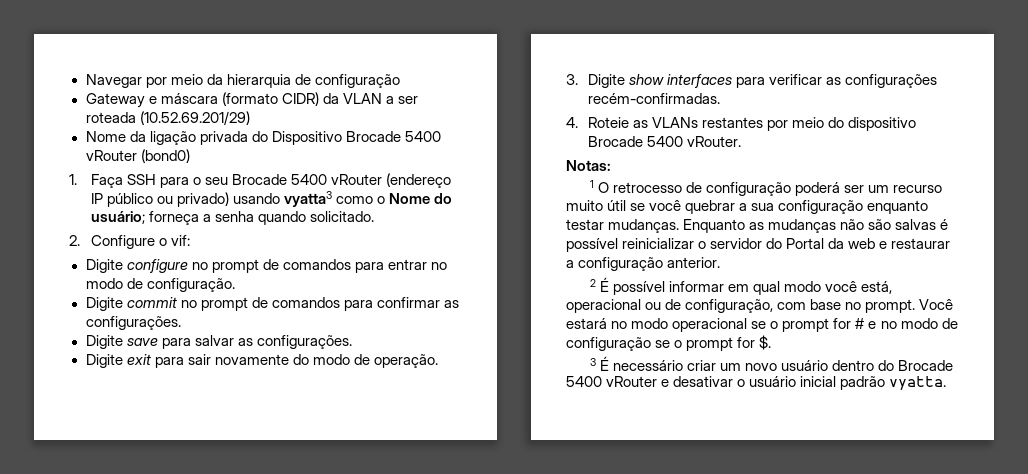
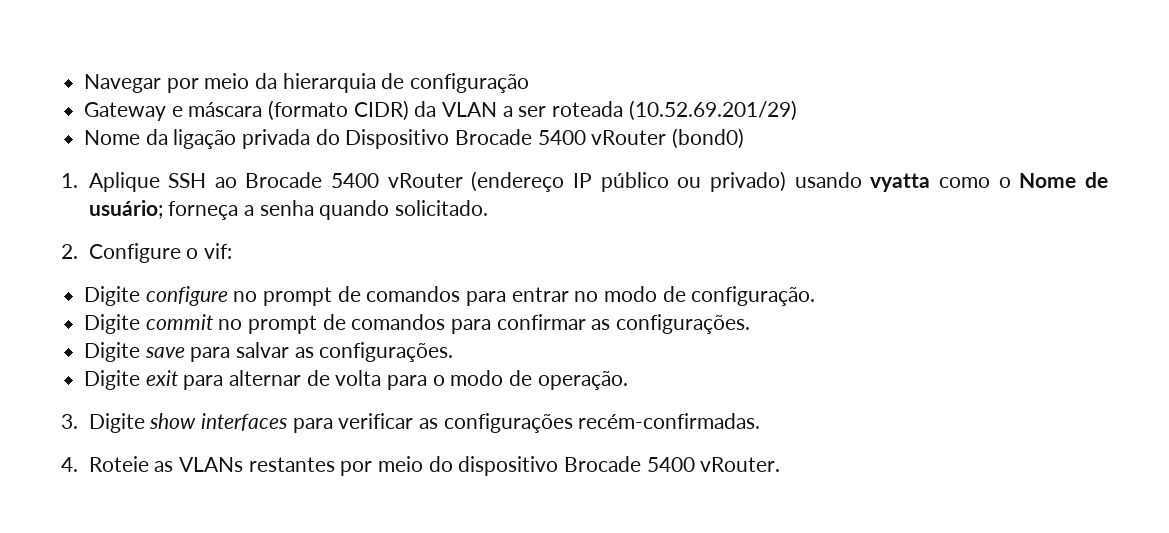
[91,174,229,188] Faça SSH para o seu -> [88,172,237,192] Aplique SSH ao
[284,191,333,207] vyatta3 -> [870,173,931,192] vyatta
[434,193,453,204] do -> [1085,172,1108,188] de
[187,354,309,365] sair novamente do -> [229,370,445,390] alternar de volta para o
[566,160,611,171] [589,180,943,196] [566,200,929,214] [566,219,949,233] [566,238,951,252] [566,257,721,271] [589,277,893,295] [566,299,954,313] [566,318,958,332] [566,335,772,351] [589,356,954,371] [566,376,947,390] // Notas: // 1 O retrocesso de configuração poderá ser um recurso muito útil se você quebrar a sua configuração enquanto testar mudanças. Enquanto as mudanças não são salvas é possível reinicializar o servidor do Portal da web e restaurar a configuração anterior. // 2 É possível informar em qual modo você está, operacional ou de configuração, com base no prompt. Você estará no modo operacional se o prompt for # e no modo de configuração se o prompt for $. // 3 É necessário criar um novo usuário dentro do Brocade 5400 vRouter e desativar o usuário inicial padrão vyatta. -> (781, 464) none

